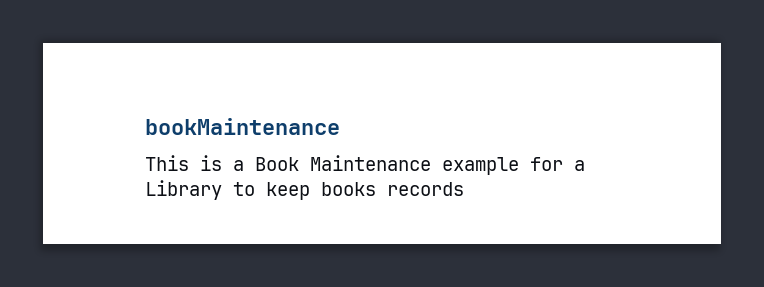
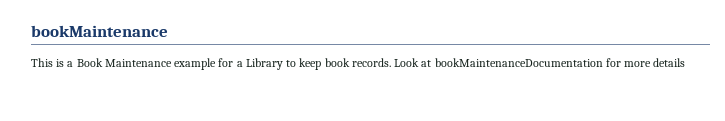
[321,182,464,196] books records -> [324,58,686,67] book records. Look at bookMaintenanceDocumentation for more details

